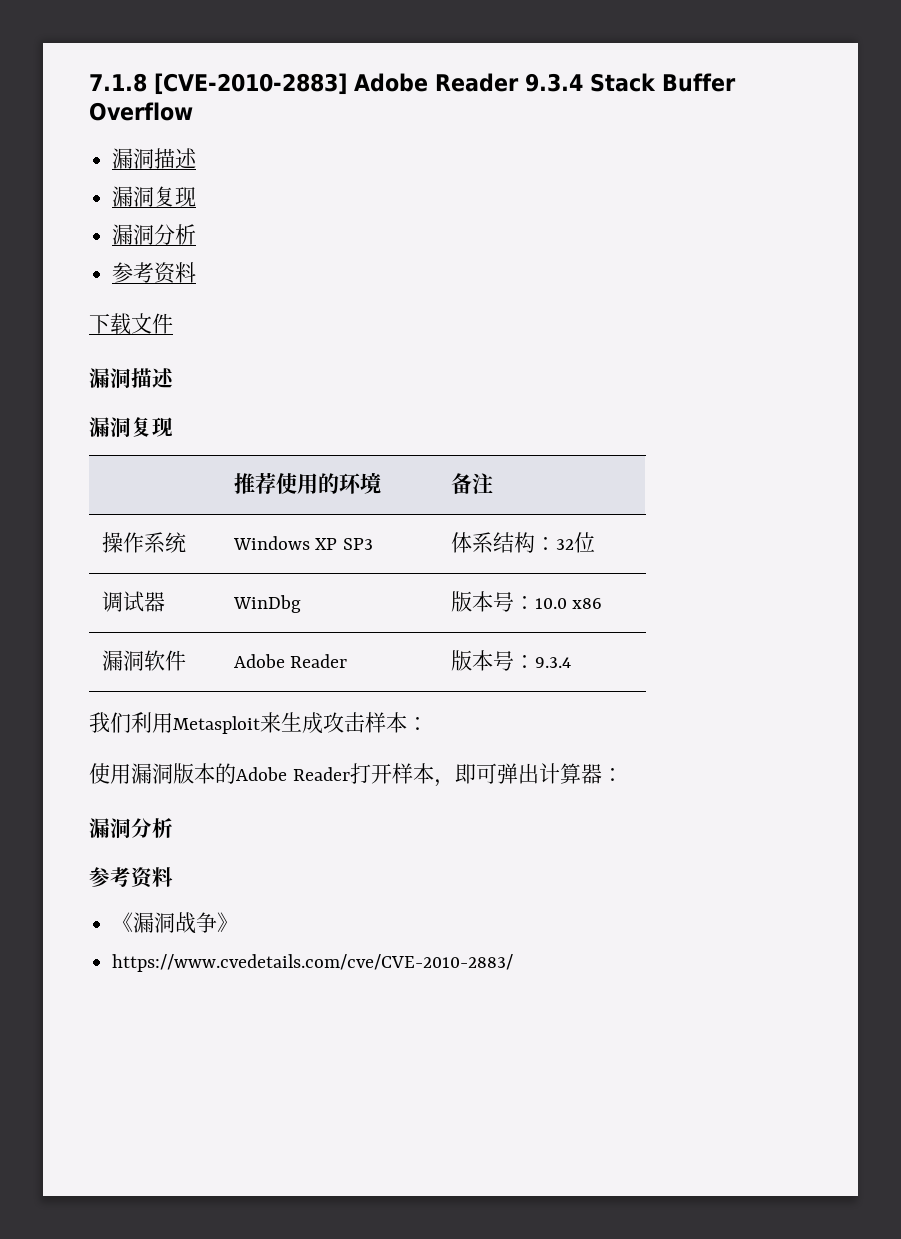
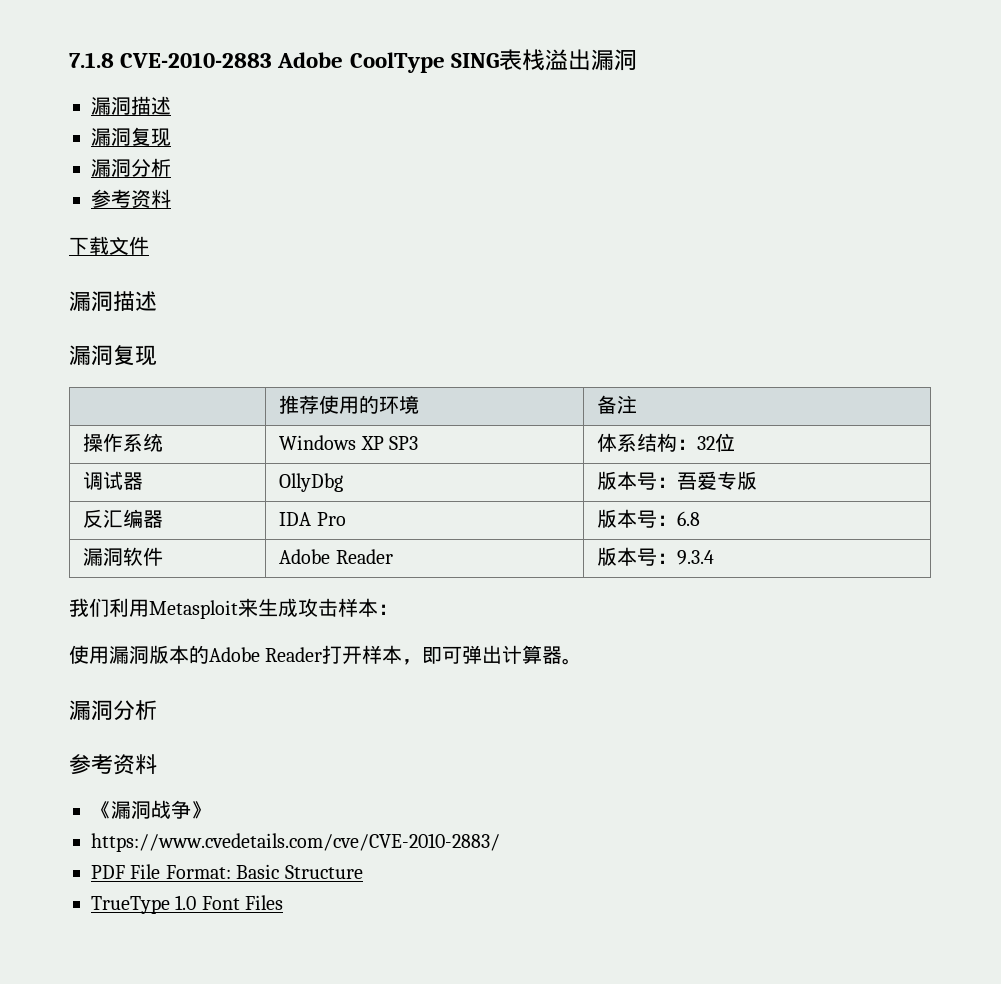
[154,73,736,95] [89,102,193,121] [CVE-2010-2883] Adobe Reader 9.3.4 Stack Buffer Overflow -> [120,49,637,73] CVE-2010-2883 Adobe CoolType SING表栈溢出漏洞
[232,595,301,613] [450,591,603,612] WinDbg | 版本号：10.0 x86 -> [279,473,344,492] [597,471,758,490] [83,509,164,528] [279,512,346,526] [597,509,701,528] OllyDbg | 版本号：吾爱专版 // 反汇编器 | IDA Pro | 版本号：6.8
[601,767,623,781] ： -> [562,658,583,665] 。
(514, 963) none -> [91,864,363,879] [91,895,284,914] // PDF File Format: Basic Structure // TrueType 1.0 Font Files

